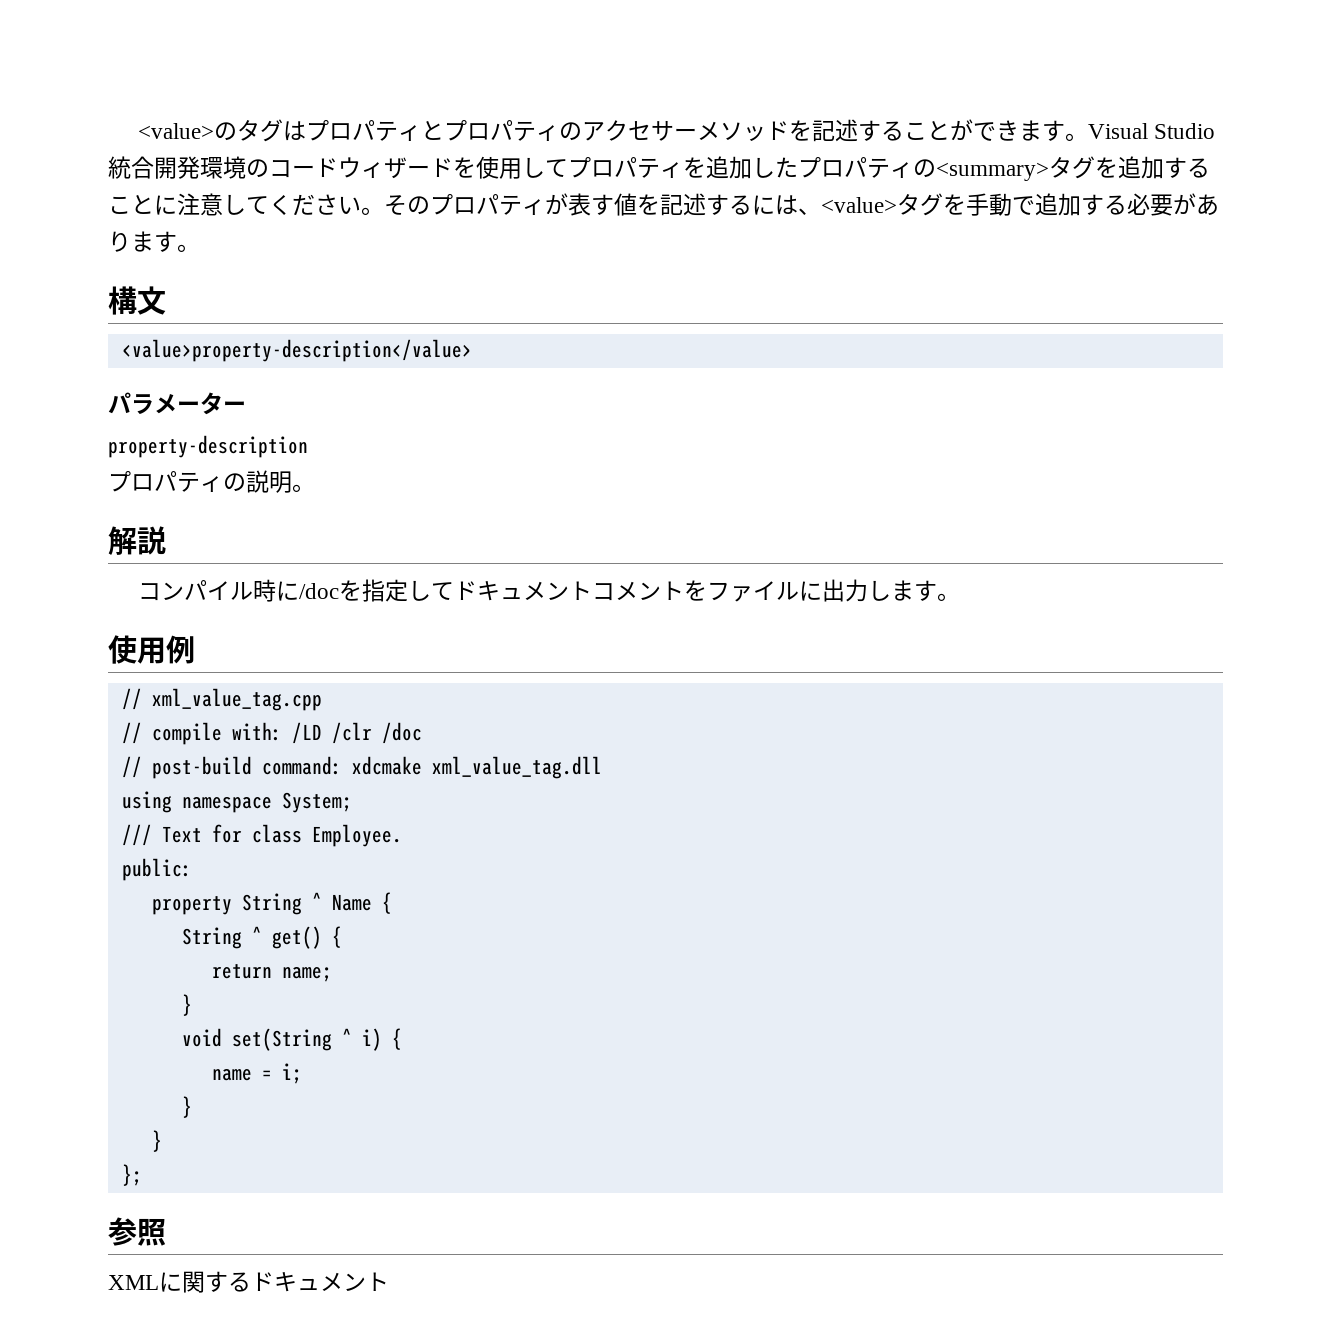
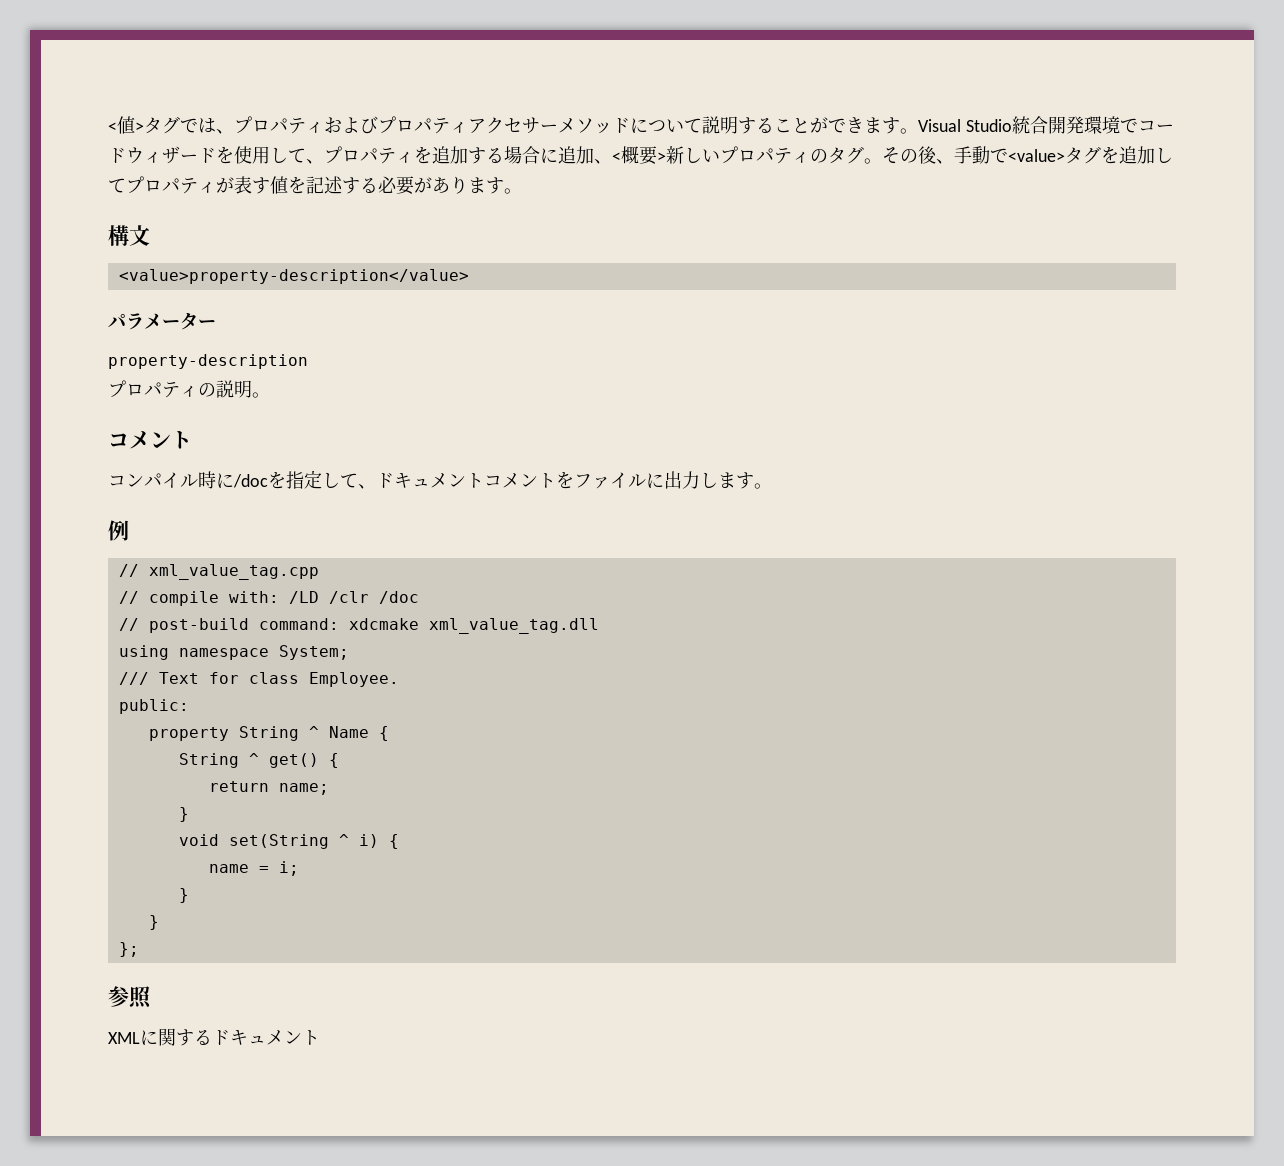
[137,119,582,142] <value>のタグはプロパティとプロパティの -> [108,116,468,134] <値>タグでは、プロパティおよびプロパティ
[788,119,858,142] を記述 -> [630,116,738,134] について説明
[246,159,269,178] の -> [1119,118,1138,133] で
(568, 168) none -> [306,159,324,164] 、
[752,156,1210,181] [108,193,430,216] したプロパティの<summary>タグを追加することに注意してください。その -> [468,146,1173,165] [108,178,126,193] する場合に追加、<概要>新しいプロパティのタグ。その後、手動で<value>タグを追加して
[752,193,1127,216] には、<value>タグを手動で追加する -> (378, 185) none
[108,526,166,555] 解説 -> [108,431,192,449] コメント
(454, 591) none -> [358,484,376,489] 、
[108,635,166,664] 使用 -> (772, 486) none

